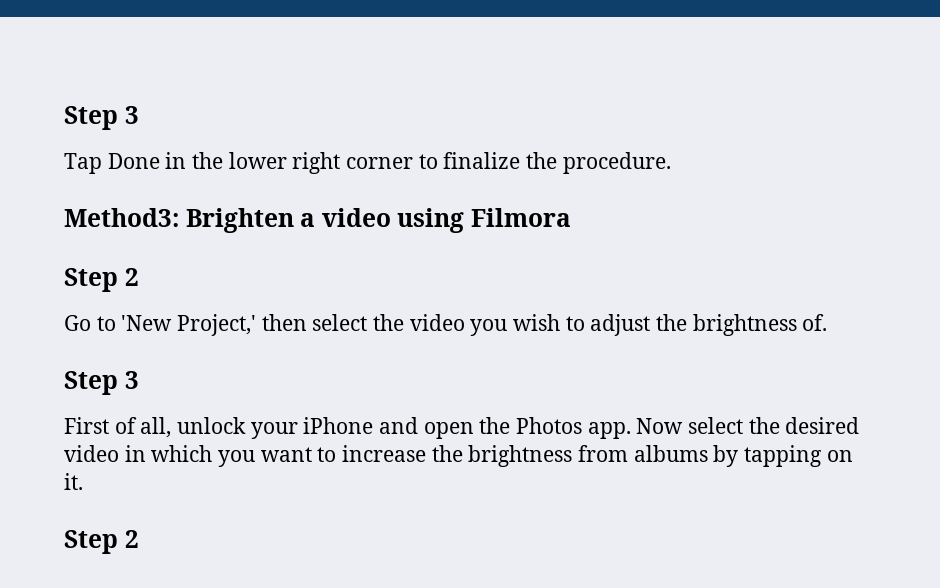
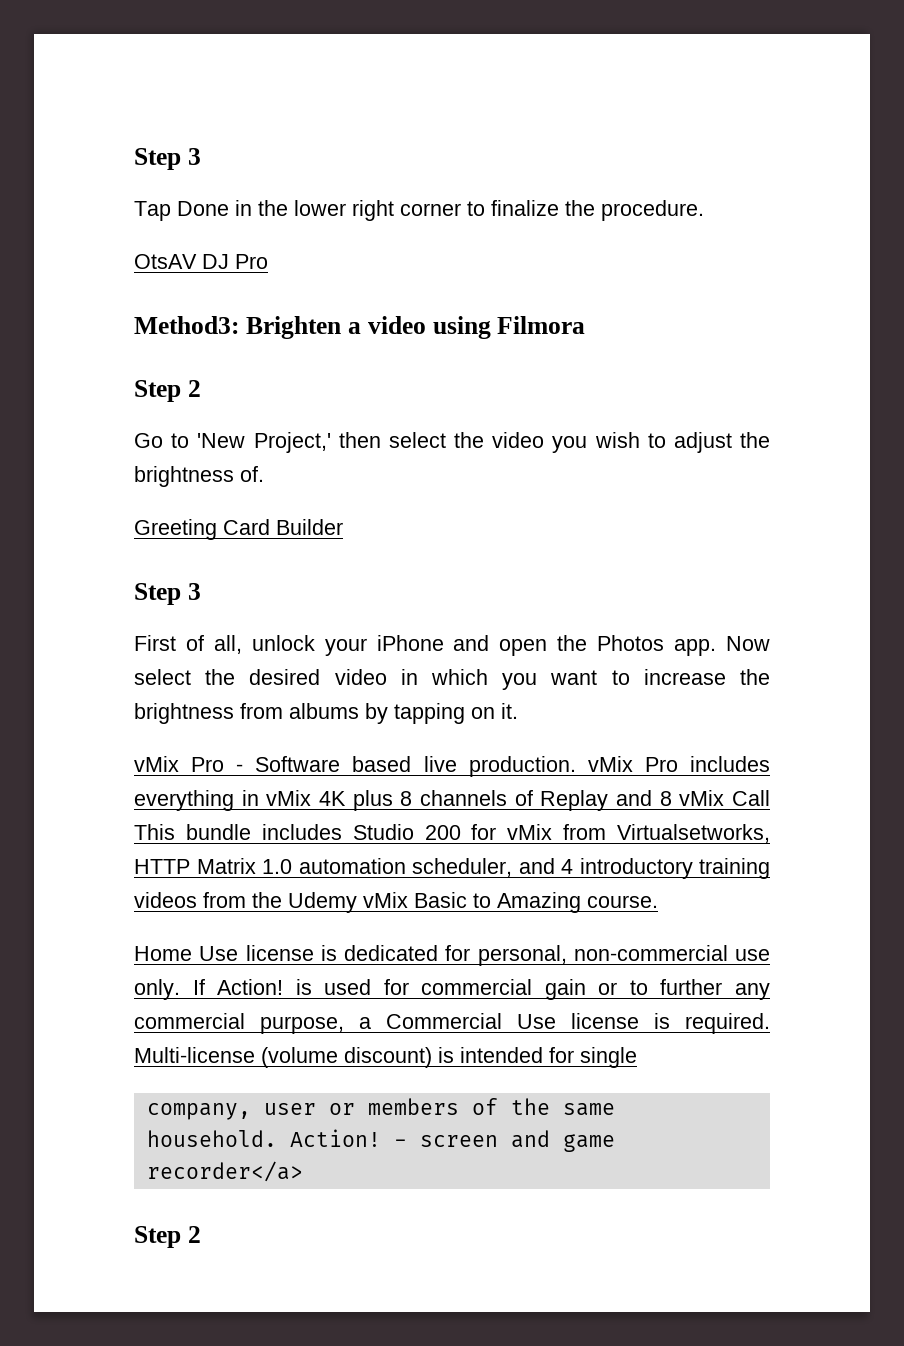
(671, 163) none -> [134,254,268,269] // OtsAV DJ Pro
(828, 322) none -> [134,519,343,540] // Greeting Card Builder
(83, 481) none -> [134,756,770,777] [134,790,770,811] [134,824,770,843] [134,858,770,879] [134,892,658,913] [134,945,770,966] [134,979,770,1000] [134,1013,770,1034] [134,1047,637,1068] [146,1098,615,1120] [146,1129,615,1152] [146,1161,303,1182] // vMix Pro - Software based live production. vMix Pro includes everything in vMix 4K plus 8 channels of Replay and 8 vMix Call This bundle includes Studio 200 for vMix from Virtualsetworks, HTTP Matrix 1.0 automation scheduler, and 4 introductory training videos from the Udemy vMix Basic to Amazing course. // Home Use license is dedicated for personal, non-commercial use only. If Action! is used for commercial gain or to further any commercial purpose, a Commercial Use license is required. Multi-license (volume discount) is intended for single // company, user or members of the same household. Action! - screen and game recorder</a>

